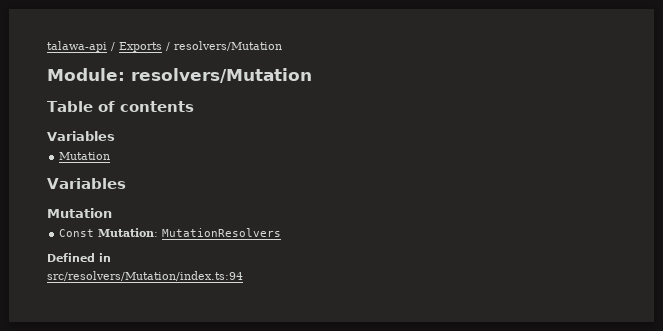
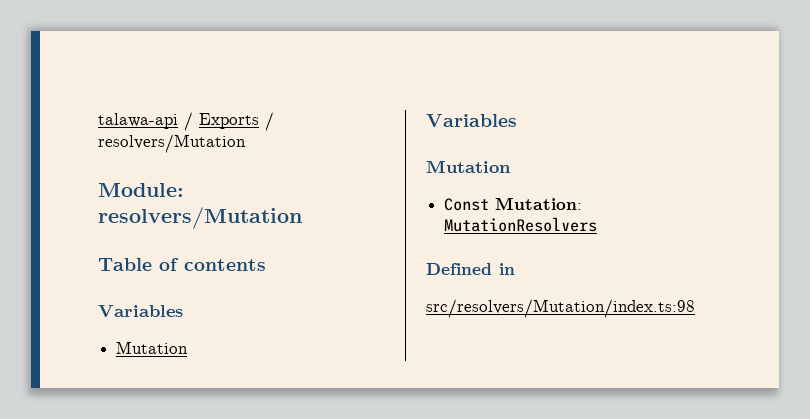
[47,271,243,281] src/resolvers/Mutation/index.ts:94 -> [426,299,695,318] src/resolvers/Mutation/index.ts:98

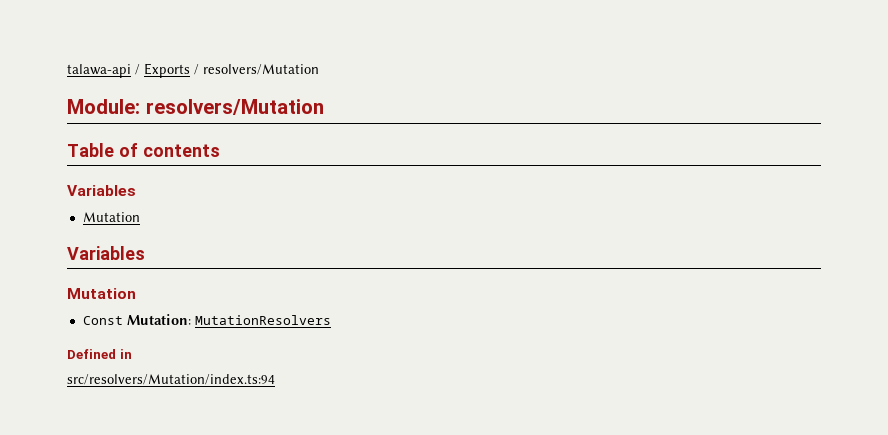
[426,299,695,318] src/resolvers/Mutation/index.ts:98 -> [67,374,275,385] src/resolvers/Mutation/index.ts:94

